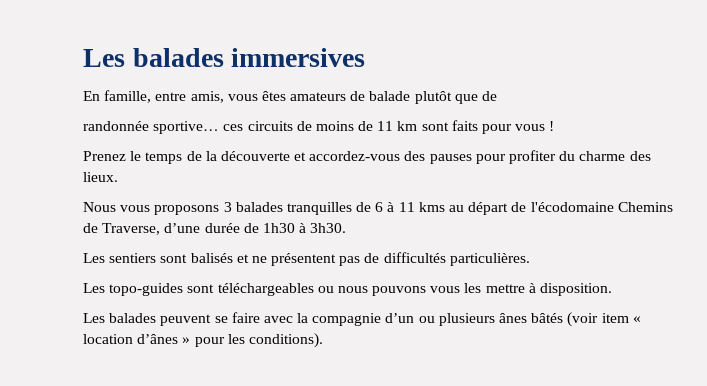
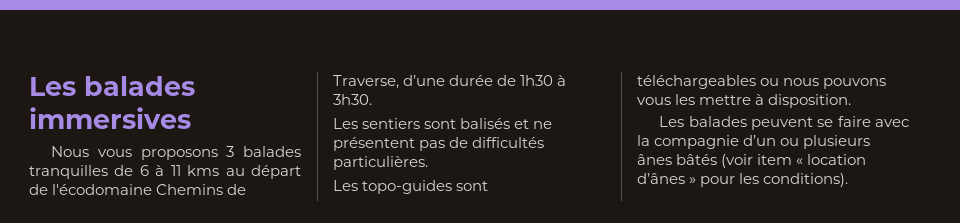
[83,90,498,104] [83,120,555,134] [83,150,651,164] [83,172,118,182] // En famille, entre amis, vous êtes amateurs de balade plutôt que de // randonnée sportive… ces circuits de moins de 11 km sont faits pour vous ! // Prenez le temps de la découverte et accordez-vous des pauses pour profiter du charme des lieux. -> (191, 118) none

